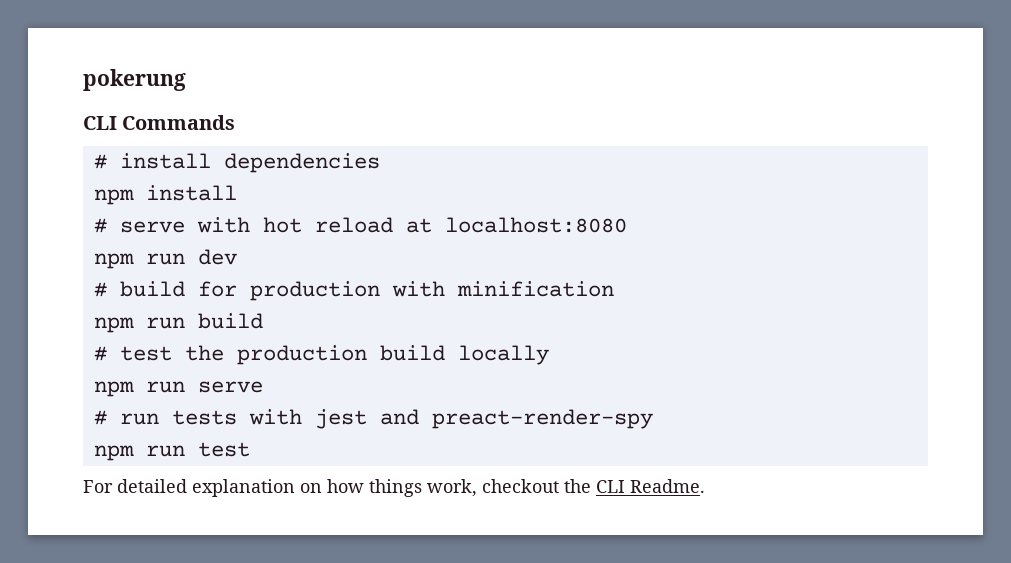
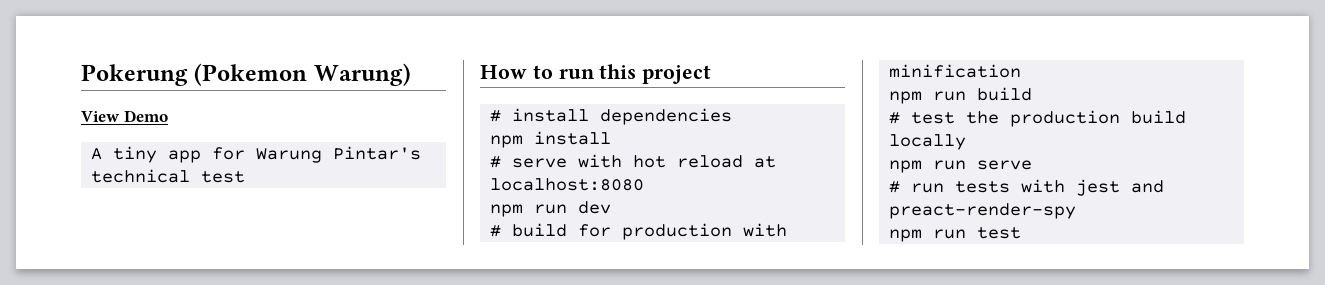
[83,69,186,91] [83,115,236,130] pokerung // CLI Commands -> [81,63,411,86] [81,110,168,122] [91,146,422,163] [91,169,246,183] [480,64,712,84] Pokerung (Pokemon Warung) // View Demo // A tiny app for Warung Pintar's technical test // How to run this project
[83,479,705,497] // For detailed explanation on how things work, checkout the CLI Readme. -> (1022, 233) none

